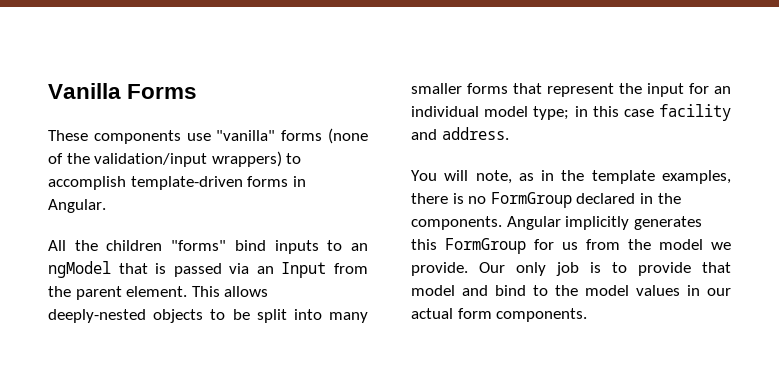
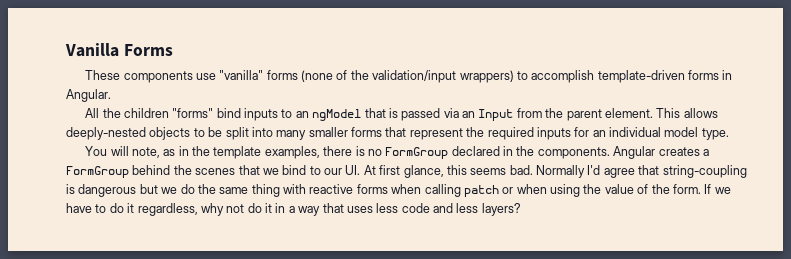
[647,83,684,97] input -> [487,127,571,140] required inputs
[533,104,731,121] [411,127,509,140] type; in this case facility and address. -> [701,128,729,140] type.
[565,216,702,230] [411,238,731,254] [411,262,731,276] [411,285,731,296] [411,308,588,322] implicitly generates this FormGroup for us from the model we provide. Our only job is to provide that model and bind to the model values in our actual form components. -> [658,147,709,156] [66,165,747,178] [66,184,731,197] [66,203,521,216] creates a FormGroup behind the scenes that we bind to our UI. At first glance, this seems bad. Normally I'd agree that string-coupling is dangerous but we do the same thing with reactive forms when calling patch or when using the value of the form. If we have to do it regardless, why not do it in a way that uses less code and less layers?

